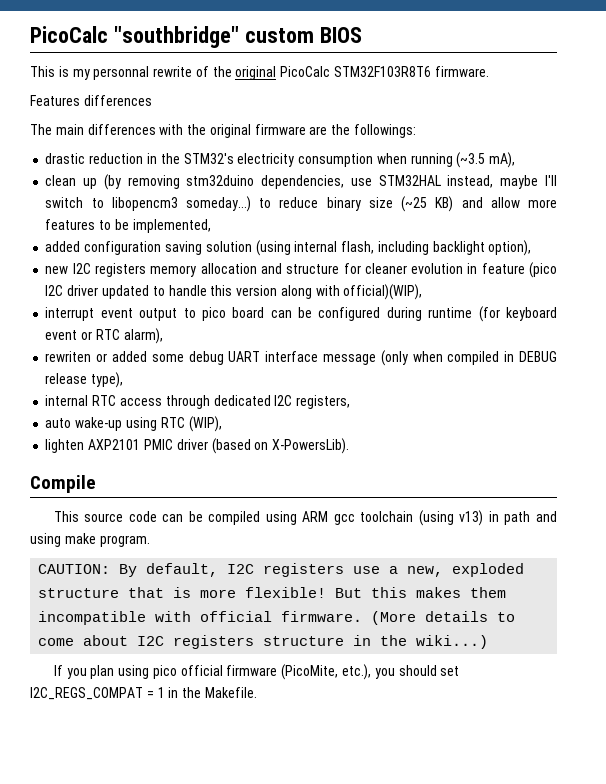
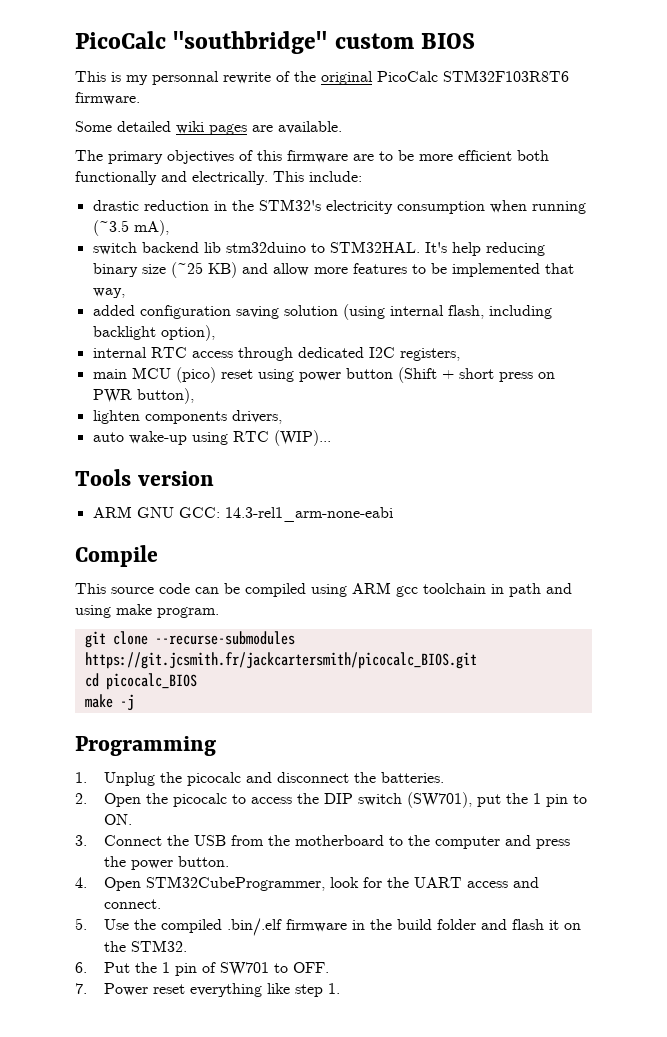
[30,95,152,106] [30,124,417,138] Features differences // The main differences with the original firmware are the followings: -> [75,121,342,135] [75,150,549,164] [75,171,362,185] Some detailed wiki pages are available. // The primary objectives of this firmware are to be more efficient both functionally and electrically. This include:
[45,174,557,190] [45,196,319,212] clean up (by removing stm32duino dependencies, use STM32HAL instead, maybe I'll switch to libopencm3 someday...) to reduce -> [92,241,545,256] switch backend lib stm32duino to STM32HAL. It's help reducing
[132,219,211,233] implemented, -> [451,263,574,277] [92,288,125,298] implemented that way,
[45,262,558,278] [45,284,423,300] [45,306,557,322] [45,328,163,344] [45,350,558,366] [45,372,124,388] // new I2C registers memory allocation and structure for cleaner evolution in feature (pico I2C driver updated to handle this version along with official)(WIP), // interrupt event output to pico board can be configured during runtime (for keyboard event or RTC alarm), // rewriten or added some debug UART interface message (only when compiled in DEBUG release type), -> (215, 333) none
[45,416,222,432] [45,438,350,454] auto wake-up using RTC (WIP), // lighten AXP2101 PMIC driver (based on X-PowersLib). -> [92,367,555,383] [92,388,194,404] [92,410,282,424] [92,430,331,446] [75,469,214,486] [92,506,393,522] main MCU (pico) reset using power button (Shift + short press on PWR button), // lighten components drivers, // auto wake-up using RTC (WIP)... // Tools version // ARM GNU GCC: 14.3-rel1_arm-none-eabi
[418,510,484,526] (using v13) -> (486, 588) none
[38,563,525,577] [38,587,507,598] [38,611,516,625] [38,635,489,649] [53,664,460,680] [30,687,257,700] CAUTION: By default, I2C registers use a new, exploded structure that is more flexible! But this makes them incompatible with official firmware. (More details to come about I2C registers structure in the wiki...) // If you plan using pico official firmware (PicoMite, etc.), you should set I2C_REGS_COMPAT = 1 in the Makefile. -> [84,631,295,648] [84,652,477,669] [84,673,197,690] [84,694,134,711] [75,736,216,756] [75,772,444,786] [75,792,587,808] [103,814,132,825] [75,835,570,849] [103,856,229,870] [75,876,539,891] [103,899,161,909] [75,918,581,936] [103,940,187,952] [75,962,329,976] [75,983,340,997] git clone --recurse-submodules https://git.jcsmith.fr/jackcartersmith/picocalc_BIOS.git // cd picocalc_BIOS // make -j // Programming // 1. Unplug the picocalc and disconnect the batteries. // 2. Open the picocalc to access the DIP switch (SW701), put the 1 pin to ON. // 3. Connect the USB from the motherboard to the computer and press the power button. // 4. Open STM32CubeProgrammer, look for the UART access and connect. // 5. Use the compiled .bin/.elf firmware in the build folder and flash it on the STM32. // 6. Put the 1 pin of SW701 to OFF. // 7. Power reset everything like step 1.

